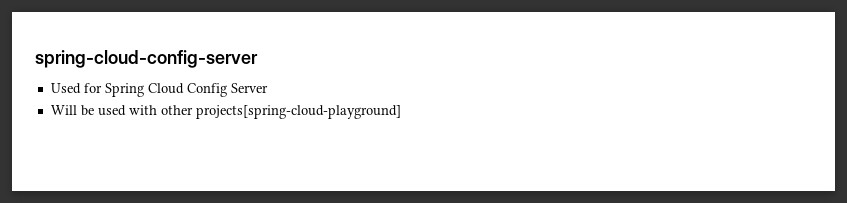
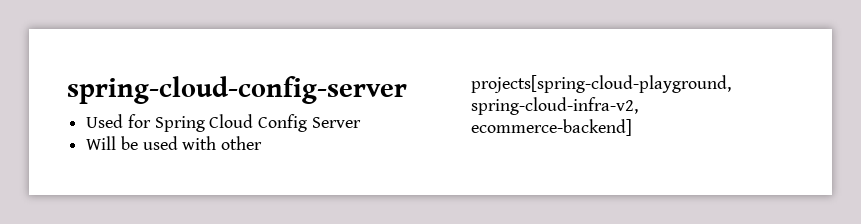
[195,105,401,119] projects[spring-cloud-playground] -> [471,75,732,93] [471,97,639,115] [471,119,633,136] projects[spring-cloud-playground, spring-cloud-infra-v2, ecommerce-backend]

